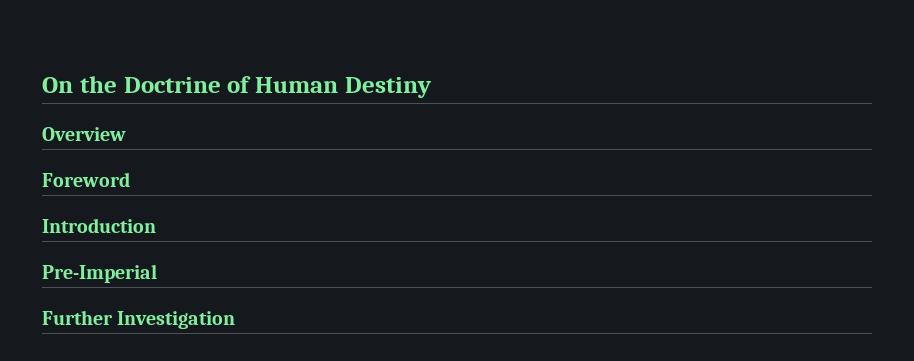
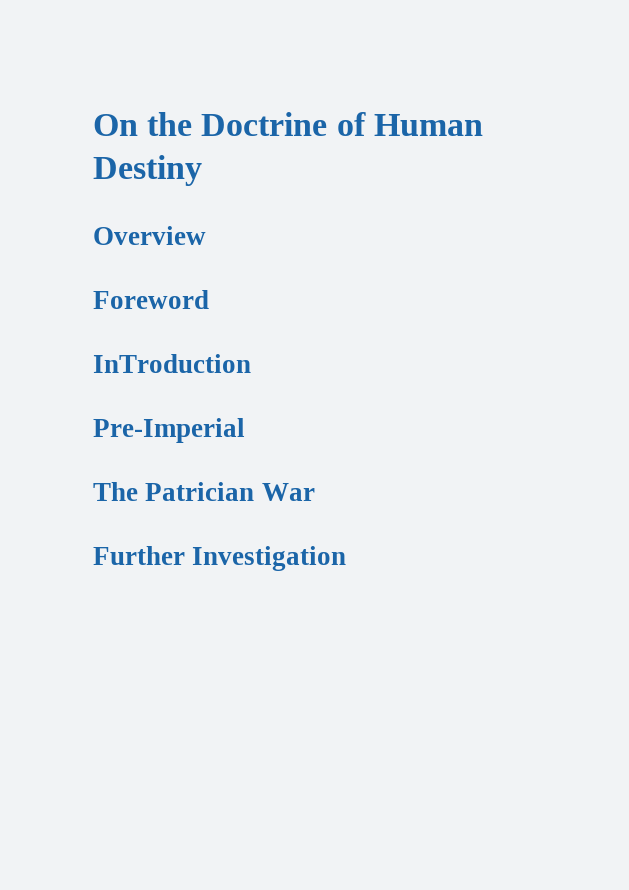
[42,218,156,233] Introduction -> [93,354,251,373] InTroduction
(157, 273) none -> [93,482,315,501] // The Patrician War

